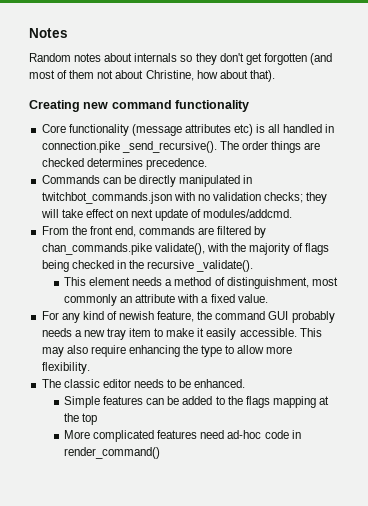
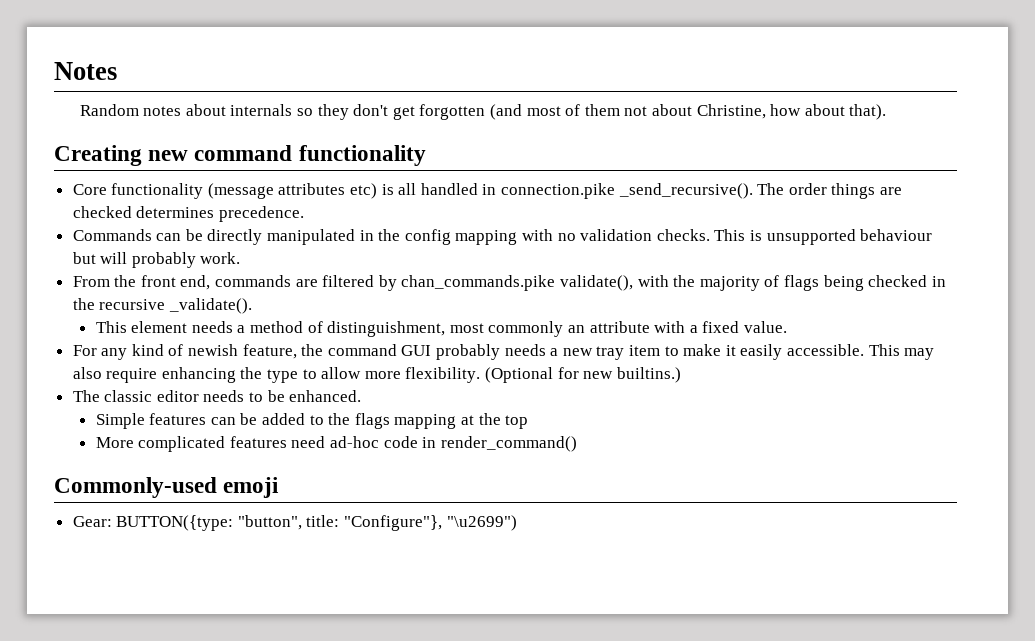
[41,192,328,204] [40,209,293,221] twitchbot_commands.json with no validation checks; they will take effect on next update of modules/addcmd. -> [378,229,933,245] [72,252,241,268] the config mapping with no validation checks. This is unsupported behaviour but will probably work.
(90, 368) none -> [485,367,681,383] (Optional for new builtins.)
(161, 453) none -> [54,477,280,498] [72,515,517,531] // Commonly-used emoji // Gear: BUTTON({type: "button", title: "Configure"}, "\u2699")

